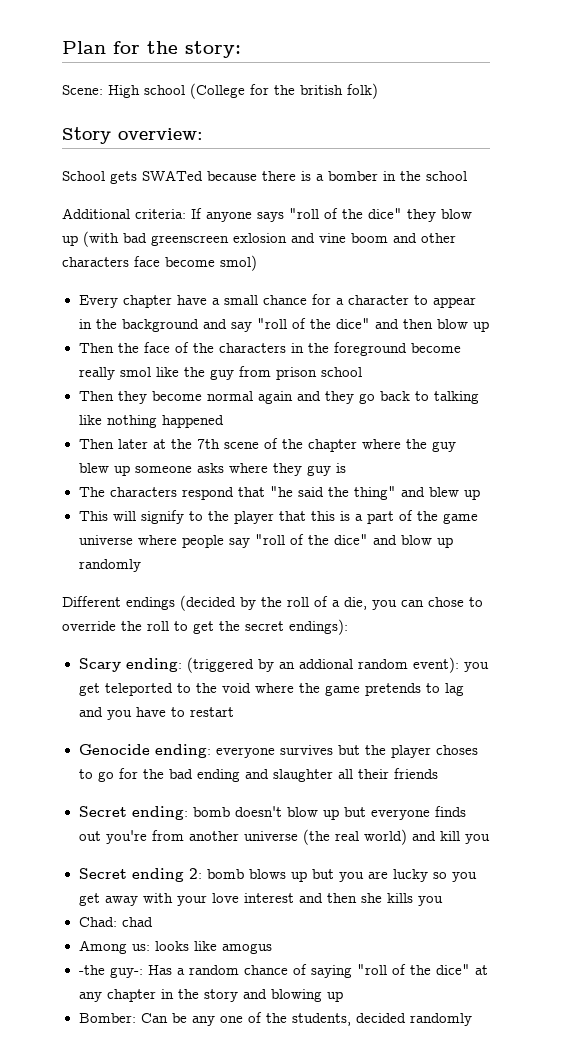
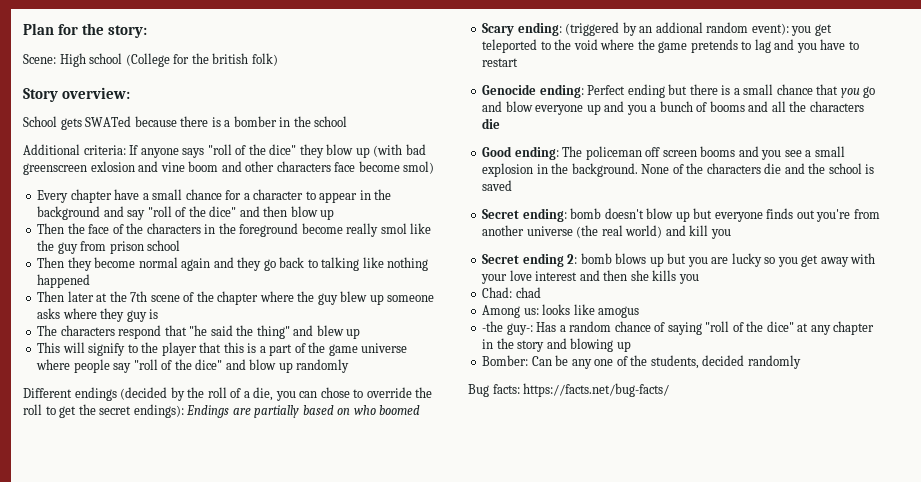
(348, 627) none -> [186,405,421,418] Endings are partially based on who boomed
[215,745,478,758] [78,768,438,782] everyone survives but the player choses to go for the bad ending and slaughter all their friends -> [587,84,876,98] [482,101,864,115] [482,118,501,129] [482,146,845,160] [482,163,875,177] [482,180,513,191] Perfect ending but there is a small chance that you go and blow everyone up and you a bunch of booms and all the characters die // Good ending: The policeman off screen booms and you see a small explosion in the background. None of the characters die and the school is saved
(472, 1019) none -> [468,383,670,397] // Bug facts: https://facts.net/bug-facts/

